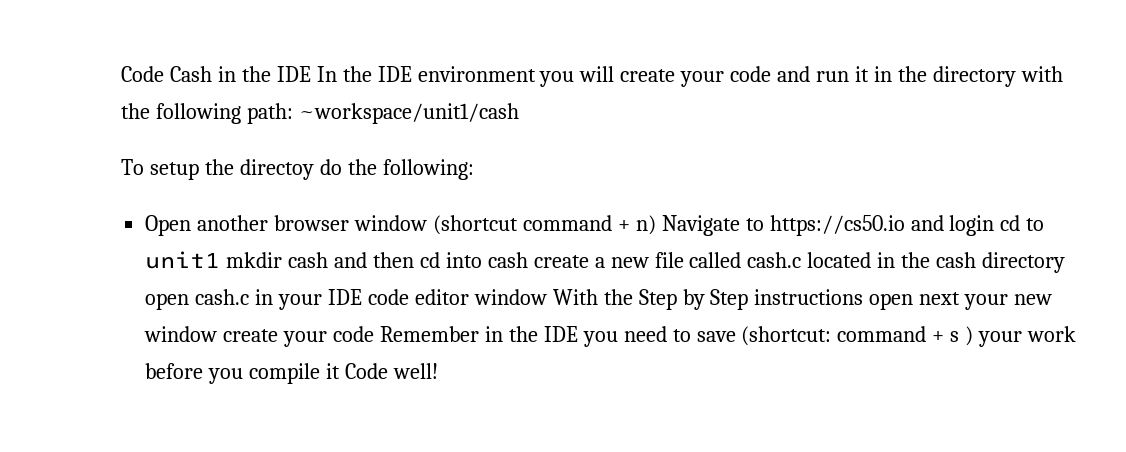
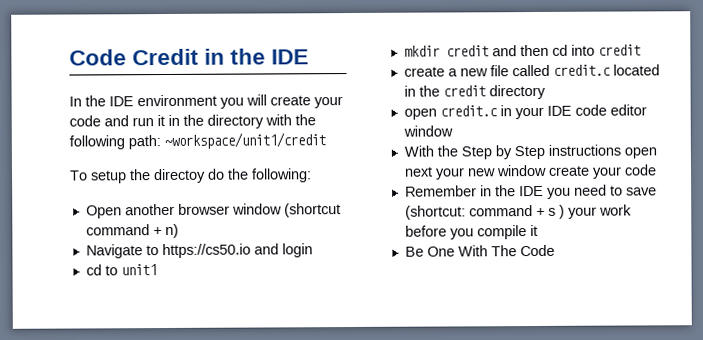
[121,66,311,82] Code Cash in the IDE -> [69,48,310,66] Code Credit in the IDE //
[298,103,519,124] ~workspace/unit1/cash -> [164,132,326,150] ~workspace/unit1/credit
(656, 225) none -> (179, 231) //
(995, 225) none -> (313, 250) //
[226,252,329,268] mkdir cash -> [403,45,489,57] // mkdir credit
[487,252,528,268] cash -> [597,44,641,56] credit //
[747,252,802,268] cash.c -> [552,64,611,76] credit.c
[936,252,1066,273] [145,289,250,310] cash directory open cash.c -> [442,84,546,100] [403,105,498,120] credit directory // open credit.c
(547, 297) none -> (453, 131) //
(375, 334) none -> (657, 170) //
[344,363,438,379] Code well! -> [404,244,555,257] // Be One With The Code

